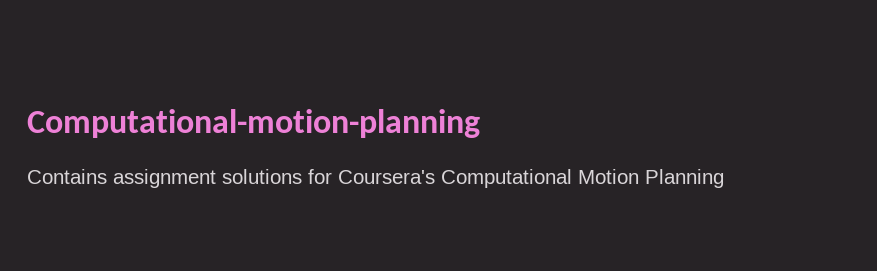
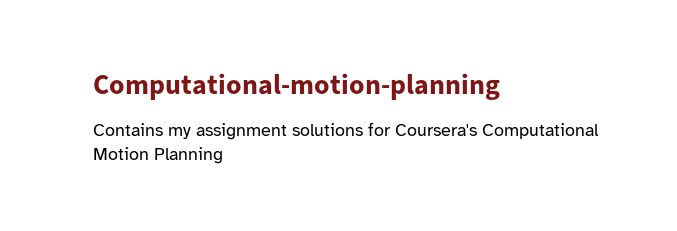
(107, 176) none -> [168,127,191,139] my

